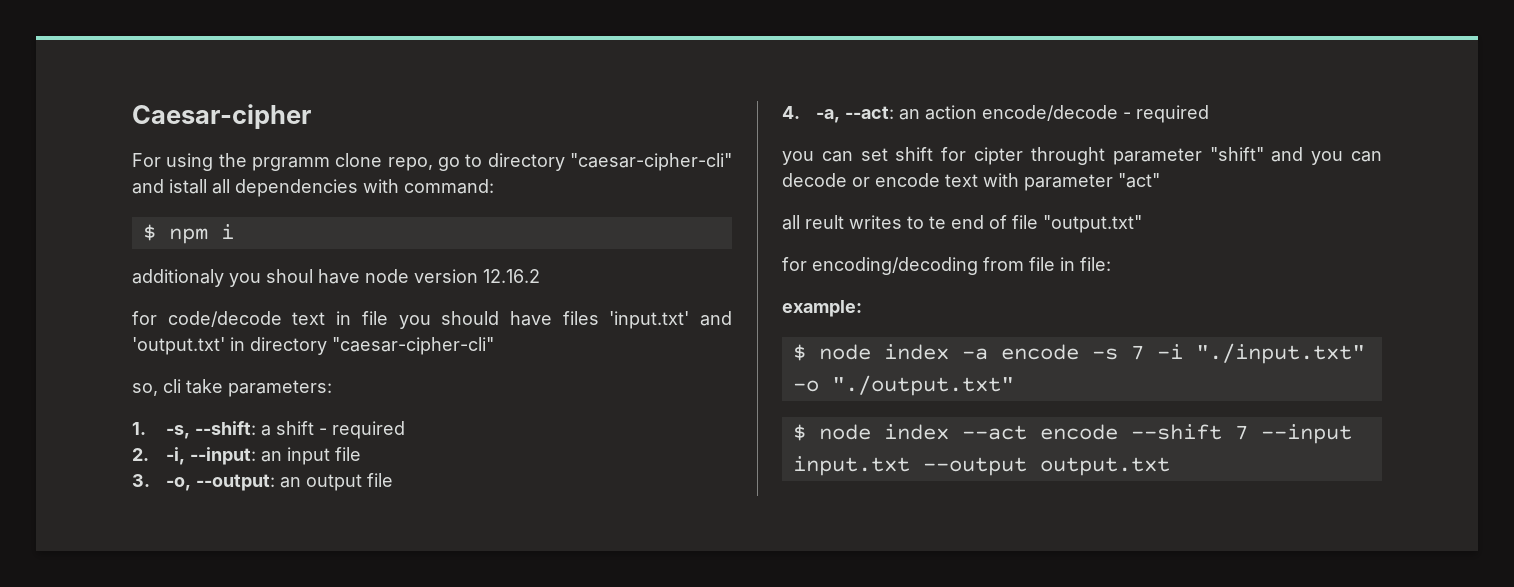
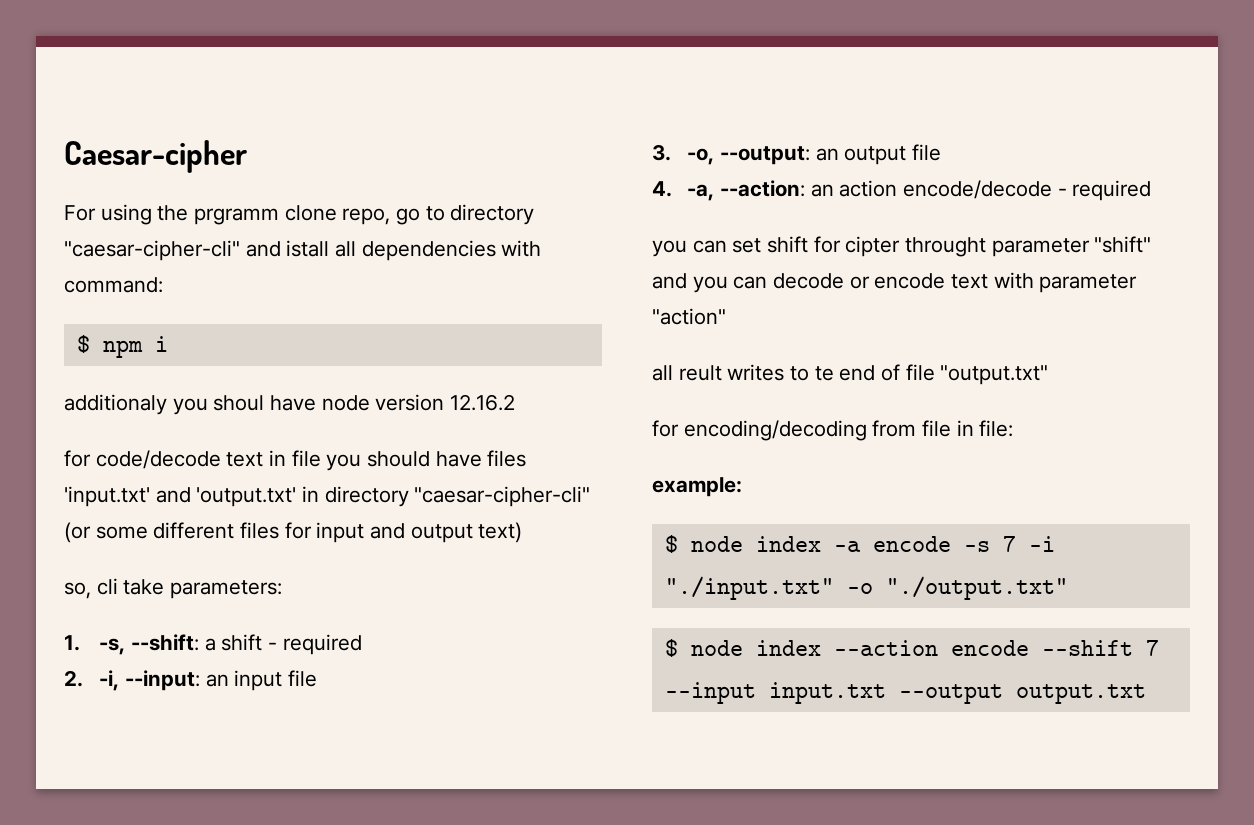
(494, 346) none -> [64,522,523,543] (or some different files for input and output text)
[844,106,894,119] --act: -> [719,180,805,197] --action:
[1118,173,1160,188] "act" -> [652,308,726,325] "action"
[961,425,1027,440] --act -> [833,640,938,656] --action

